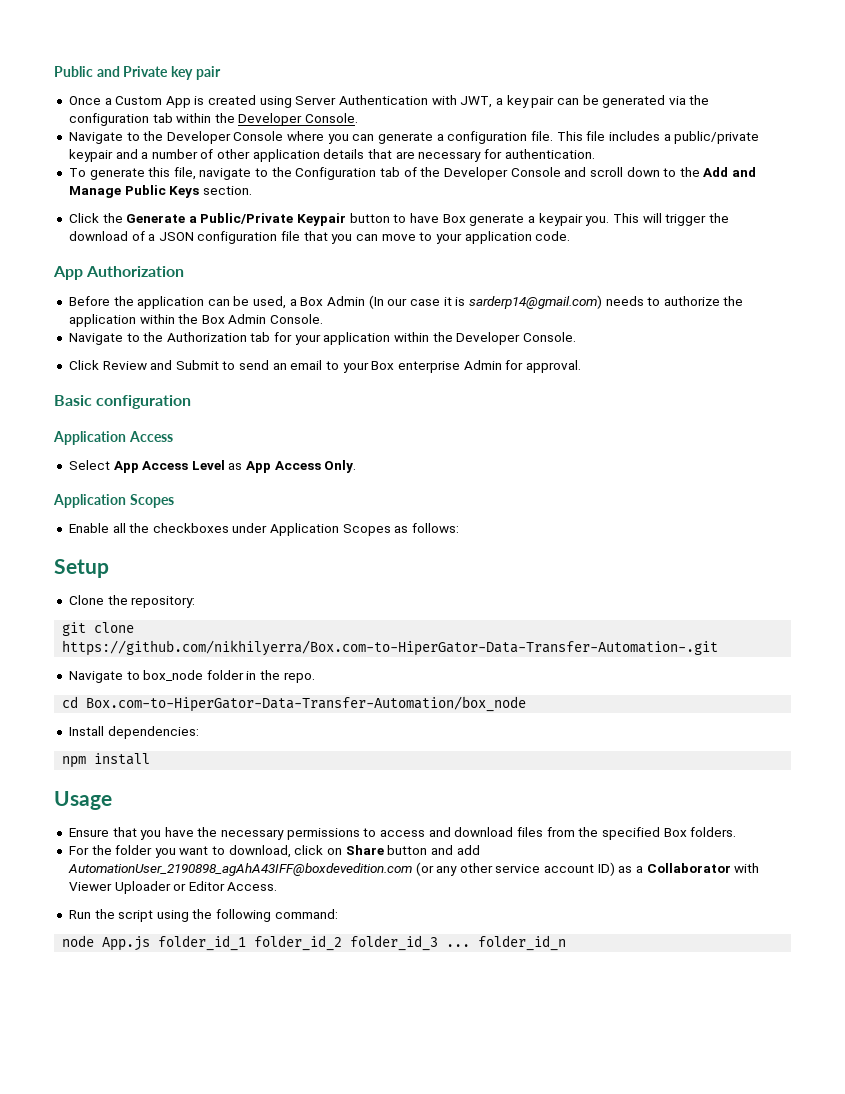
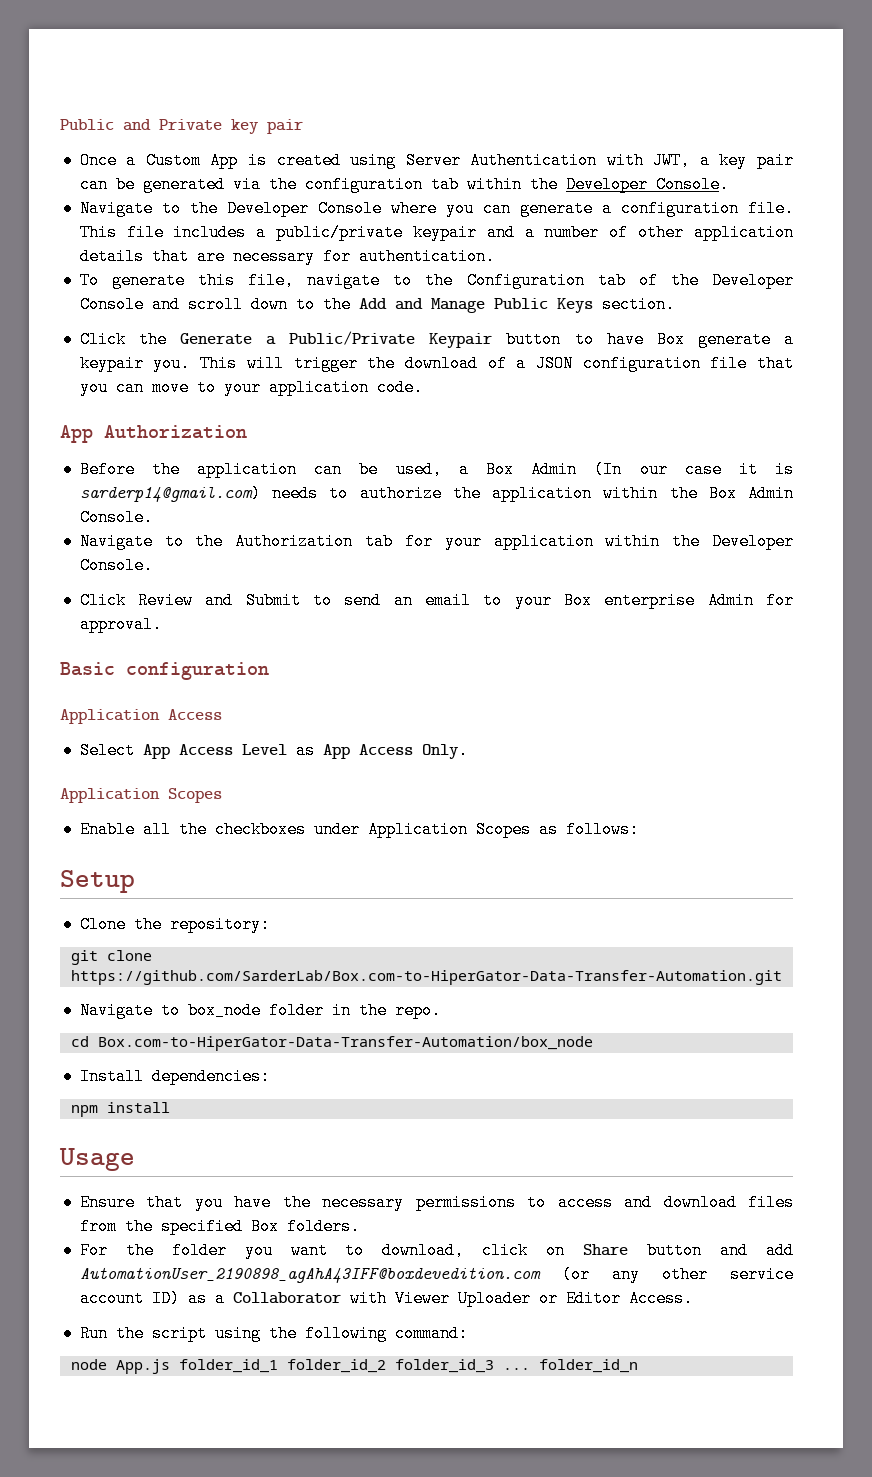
[62,640,719,656] https://github.com/nikhilyerra/Box.com-to-HiperGator-Data-Transfer-Automation-.git -> [70,970,782,985] https://github.com/SarderLab/Box.com-to-HiperGator-Data-Transfer-Automation.git

